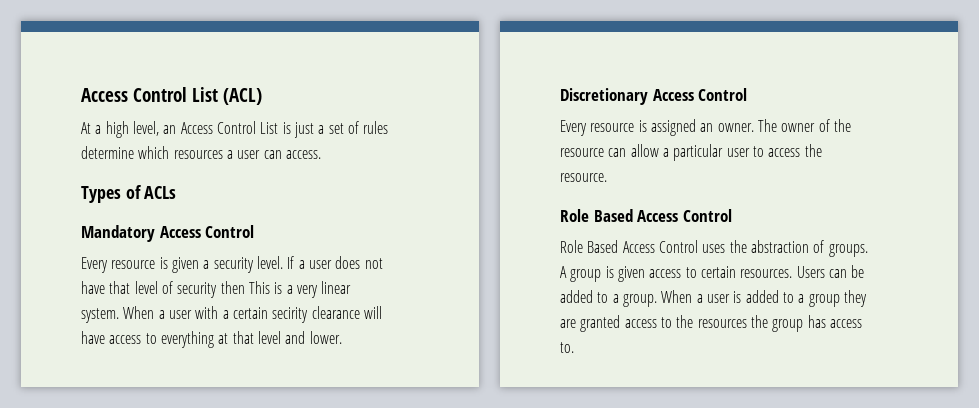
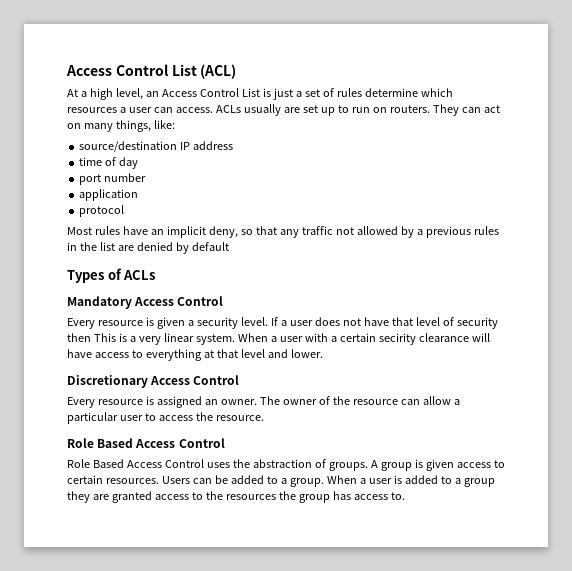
(321, 154) none -> [215,104,500,116] [67,120,175,132] [79,141,234,152] [79,157,139,169] [79,173,147,185] [79,189,139,201] [79,205,125,217] [67,226,499,238] [67,242,229,254] ACLs usually are set up to run on routers. They can act on many things, like: // source/destination IP address // time of day // port number // application // protocol // Most rules have an implicit deny, so that any traffic not allowed by a previous rules in the list are denied by default

